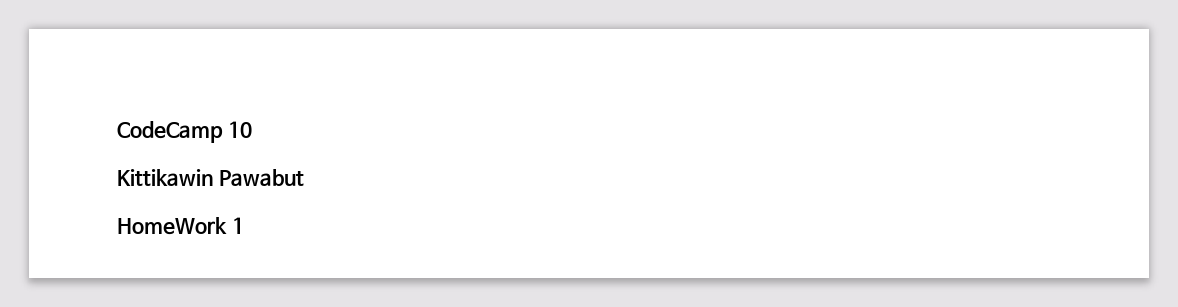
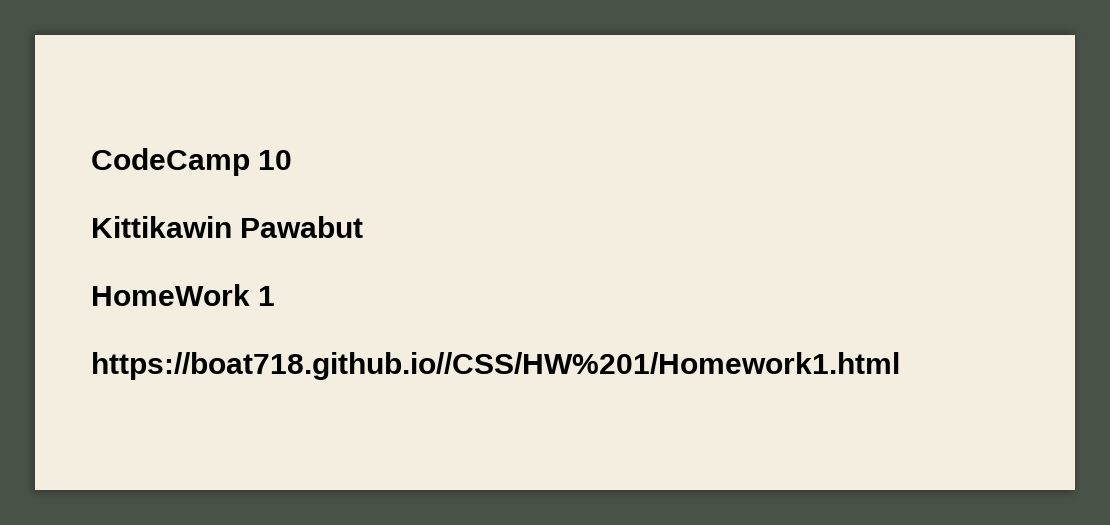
(244, 225) none -> [91,352,900,380] // https://boat718.github.io//CSS/HW%201/Homework1.html

